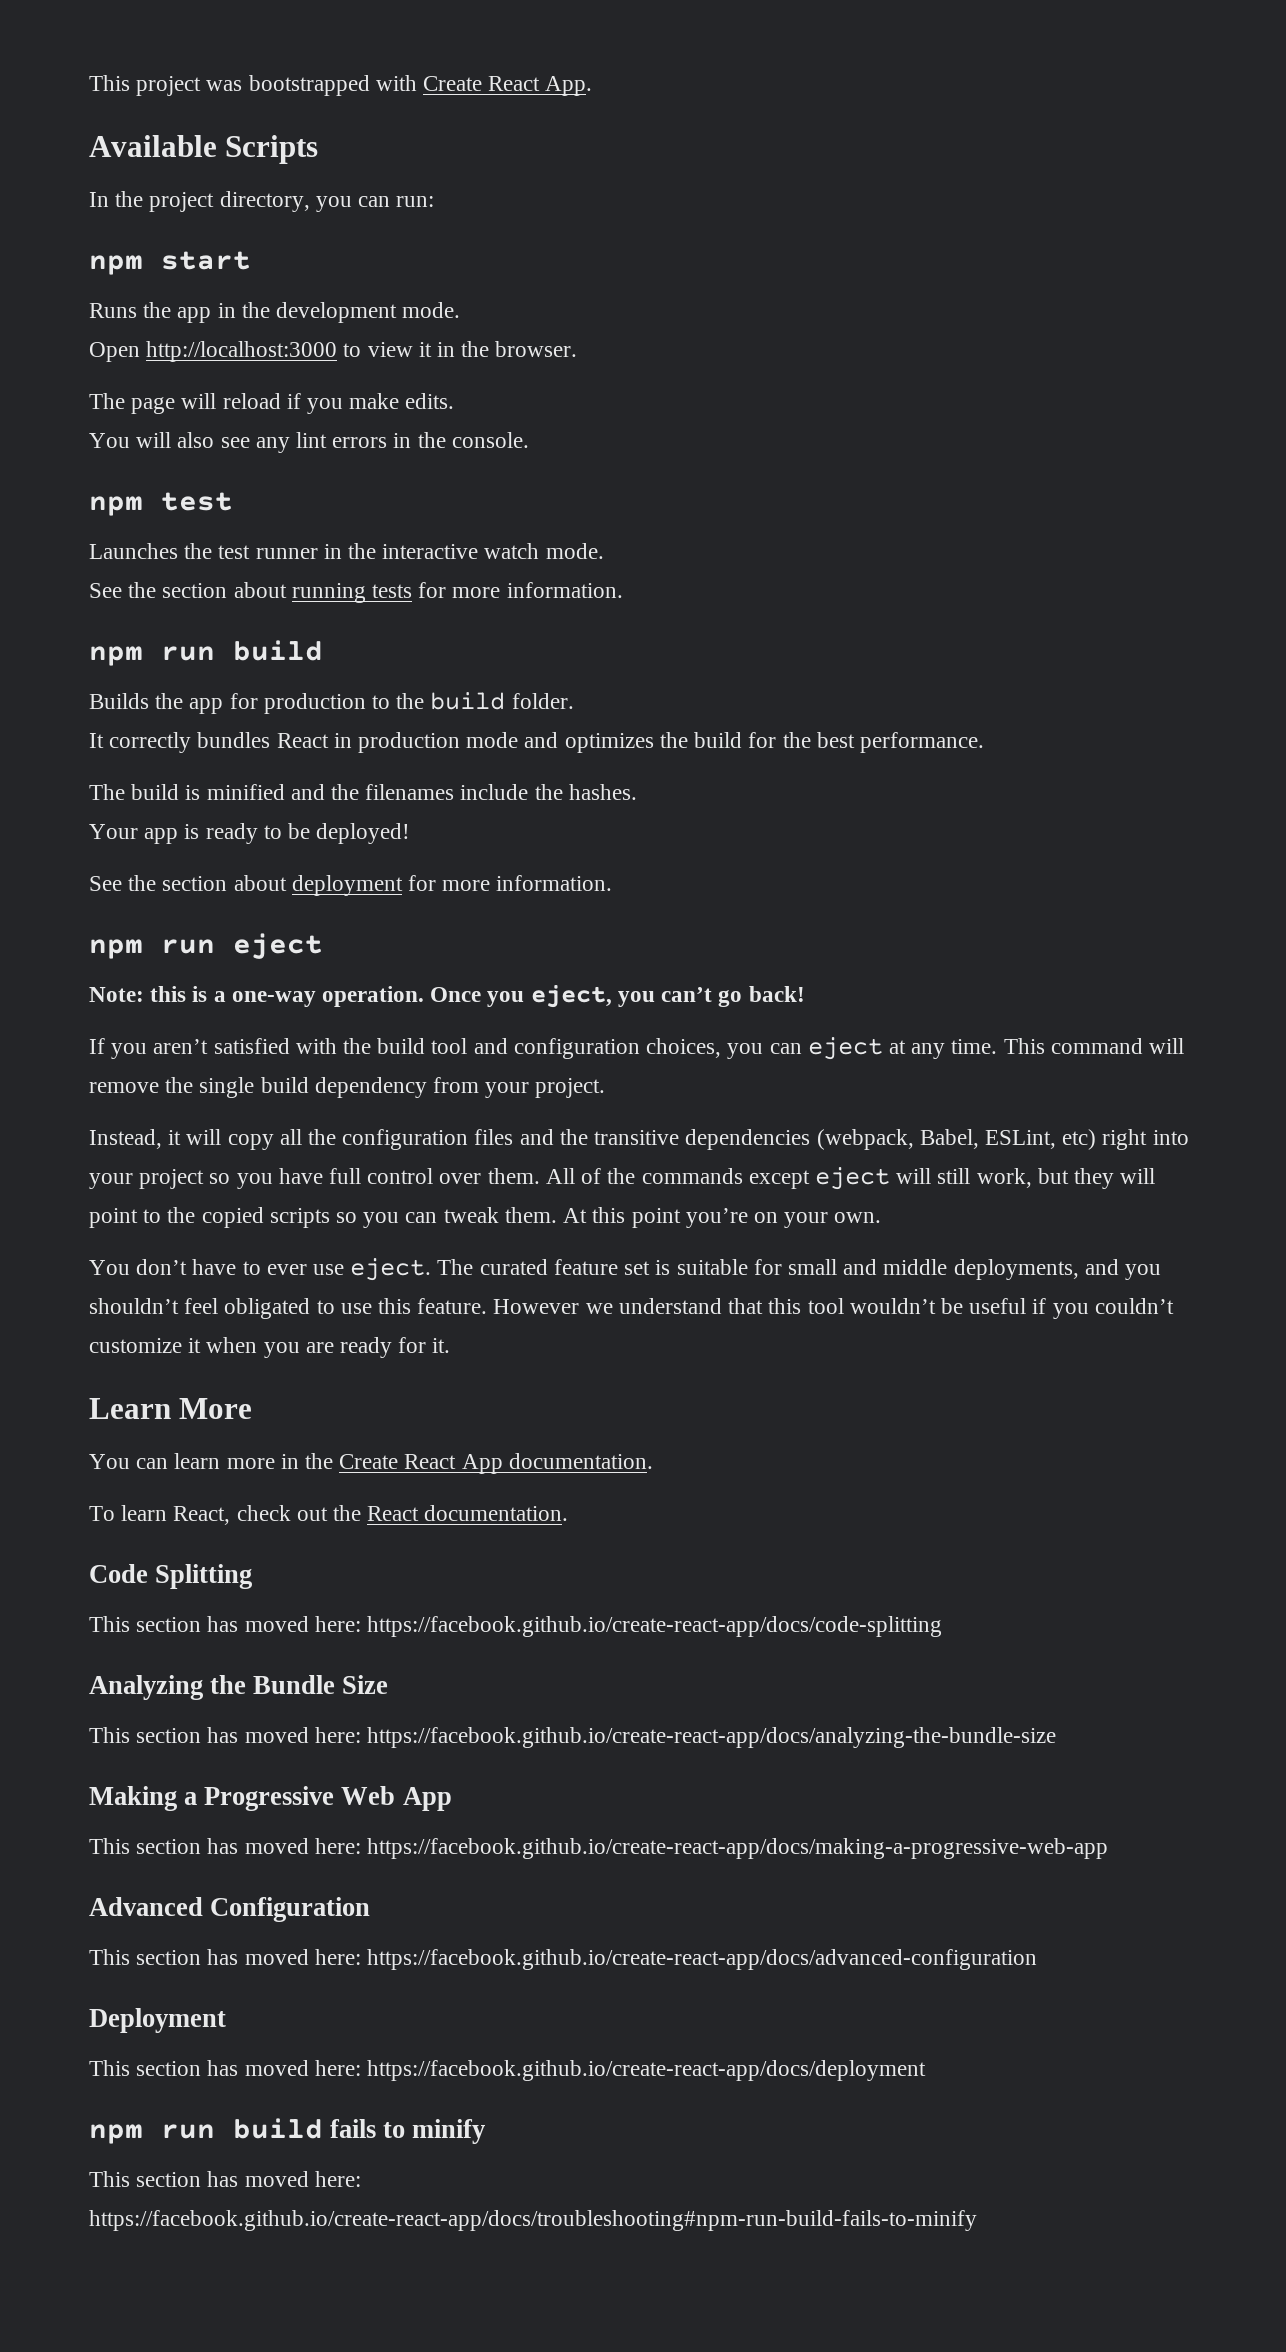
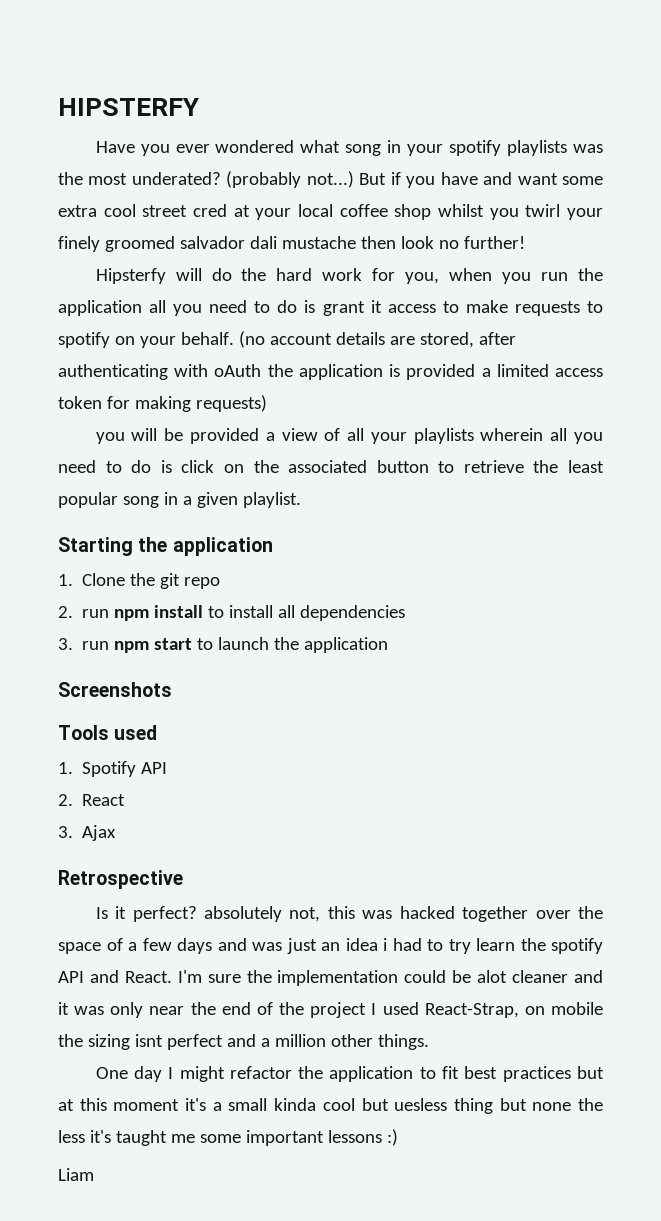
[89,75,593,96] [89,135,319,164] [89,191,435,212] [89,251,251,275] [89,302,461,323] [89,341,578,362] [89,393,455,414] [89,432,529,453] [89,492,233,516] [89,543,604,559] [89,582,623,603] [89,640,323,666] [89,692,574,714] [89,732,984,753] [89,784,637,800] [89,823,411,844] [89,875,613,896] [89,933,323,959] [89,985,805,1008] [89,1037,1184,1060] [89,1077,606,1098] [89,1129,1189,1150] [89,1167,1156,1190] [89,1207,882,1228] [89,1258,1161,1281] [89,1298,1174,1319] [89,1337,451,1358] [89,1398,253,1419] [89,1453,653,1474] [89,1505,569,1525] [89,1564,253,1589] [89,1616,943,1637] [89,1675,389,1700] [89,1727,1057,1748] [89,1786,452,1811] [89,1838,1109,1859] [89,1897,371,1922] [89,1949,1038,1970] [89,2008,226,2033] [89,2060,927,2081] [89,2118,486,2144] [89,2171,361,2187] [89,2210,977,2231] This project was bootstrapped with Create React App. // Available Scripts // In the project directory, you can run: // npm start // Runs the app in the development mode. // Open http://localhost:3000 to view it in the browser. // The page will reload if you make edits. // You will also see any lint errors in the console. // npm test // Launches the test runner in the interactive watch mode. // See the section about running tests for more information. // npm run build // Builds the app for production to the build folder. // It correctly bundles React in production mode and optimizes the build for the best performance. // The build is minified and the filenames include the hashes. // Your app is ready to be deployed! // See the section about deployment for more information. // npm run eject // Note: this is a one-way operation. Once you eject, you can’t go back! // If you aren’t satisfied with the build tool and configuration choices, you can eject at any time. This command will remove the single build dependency from your project. // Instead, it will copy all the configuration files and the transitive dependencies (webpack, Babel, ESLint, etc) right into your project so you have full control over them. All of the commands except eject will still work, but they will point to the copied scripts so you can tweak them. At this point you’re on your own. // You don’t have to ever use eject. The curated feature set is suitable for small and middle deployments, and you shouldn’t feel obligated to use this feature. However we understand that this tool wouldn’t be useful if you couldn’t customize it when you are ready for it. // Learn More // You can learn more in the Create React App documentation. // To learn React, check out the React documentation. // Code Splitting // This section has moved here: https://facebook.github.io/create-react-app/docs/code-splitting // Analyzing the Bundle Size // This section has moved here: https://facebook.github.io/create-react-app/docs/analyzing-the-bundle-size // Making a Progressive Web App // This section has moved here: https://facebook.github.io/create-react-app/docs/making-a-progressive-web-app // Advanced Configuration // This section has moved here: https://facebook.github.io/create-react-app/docs/advanced-configuration // Deployment // This section has moved here: https://facebook.github.io/create-react-app/docs/deployment // npm run build fails to minify // This section has moved here: https://facebook.github.io/create-react-app/docs/troubleshooting#npm-run-build-fails-to-minify -> [58,98,199,116] [95,140,603,156] [58,171,603,188] [58,204,604,220] [58,236,525,252] [95,268,603,284] [58,300,604,316] [58,331,516,348] [58,364,603,380] [58,395,267,412] [95,428,603,444] [58,460,604,473] [58,492,301,508] [58,537,273,556] [58,573,221,589] [58,605,406,621] [58,637,389,653] [58,682,172,697] [58,725,158,740] [58,761,168,777] [58,794,126,806] [58,825,117,841] [58,870,183,889] [95,906,603,922] [58,938,603,954] [58,970,604,986] [58,1002,603,1018] [58,1034,429,1050] [95,1066,604,1082] [58,1098,603,1114] [58,1129,398,1146] [58,1168,94,1181] HIPSTERFY // Have you ever wondered what song in your spotify playlists was the most underated? (probably not...) But if you have and want some extra cool street cred at your local coffee shop whilst you twirl your finely groomed salvador dali mustache then look no further! // Hipsterfy will do the hard work for you, when you run the application all you need to do is grant it access to make requests to spotify on your behalf. (no account details are stored, after authenticating with oAuth the application is provided a limited access token for making requests) // you will be provided a view of all your playlists wherein all you need to do is click on the associated button to retrieve the least popular song in a given playlist. // Starting the application // 1. Clone the git repo // 2. run npm install to install all dependencies // 3. run npm start to launch the application // Screenshots // Tools used // 1. Spotify API // 2. React // 3. Ajax // Retrospective // Is it perfect? absolutely not, this was hacked together over the space of a few days and was just an idea i had to try learn the spotify API and React. I'm sure the implementation could be alot cleaner and it was only near the end of the project I used React-Strap, on mobile the sizing isnt perfect and a million other things. // One day I might refactor the application to fit best practices but at this moment it's a small kinda cool but uesless thing but none the less it's taught me some important lessons :) // Liam

